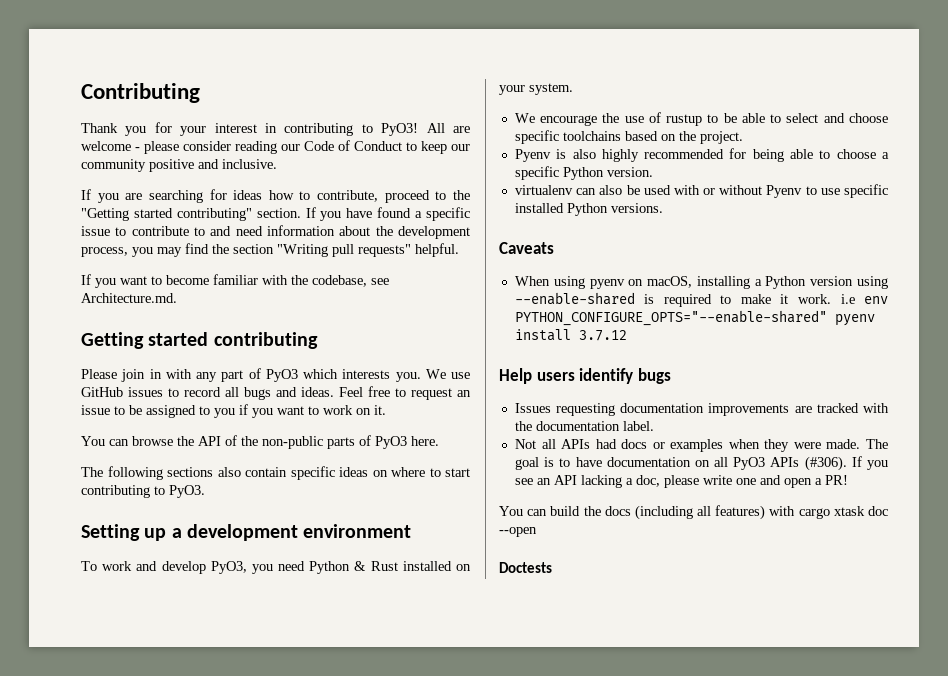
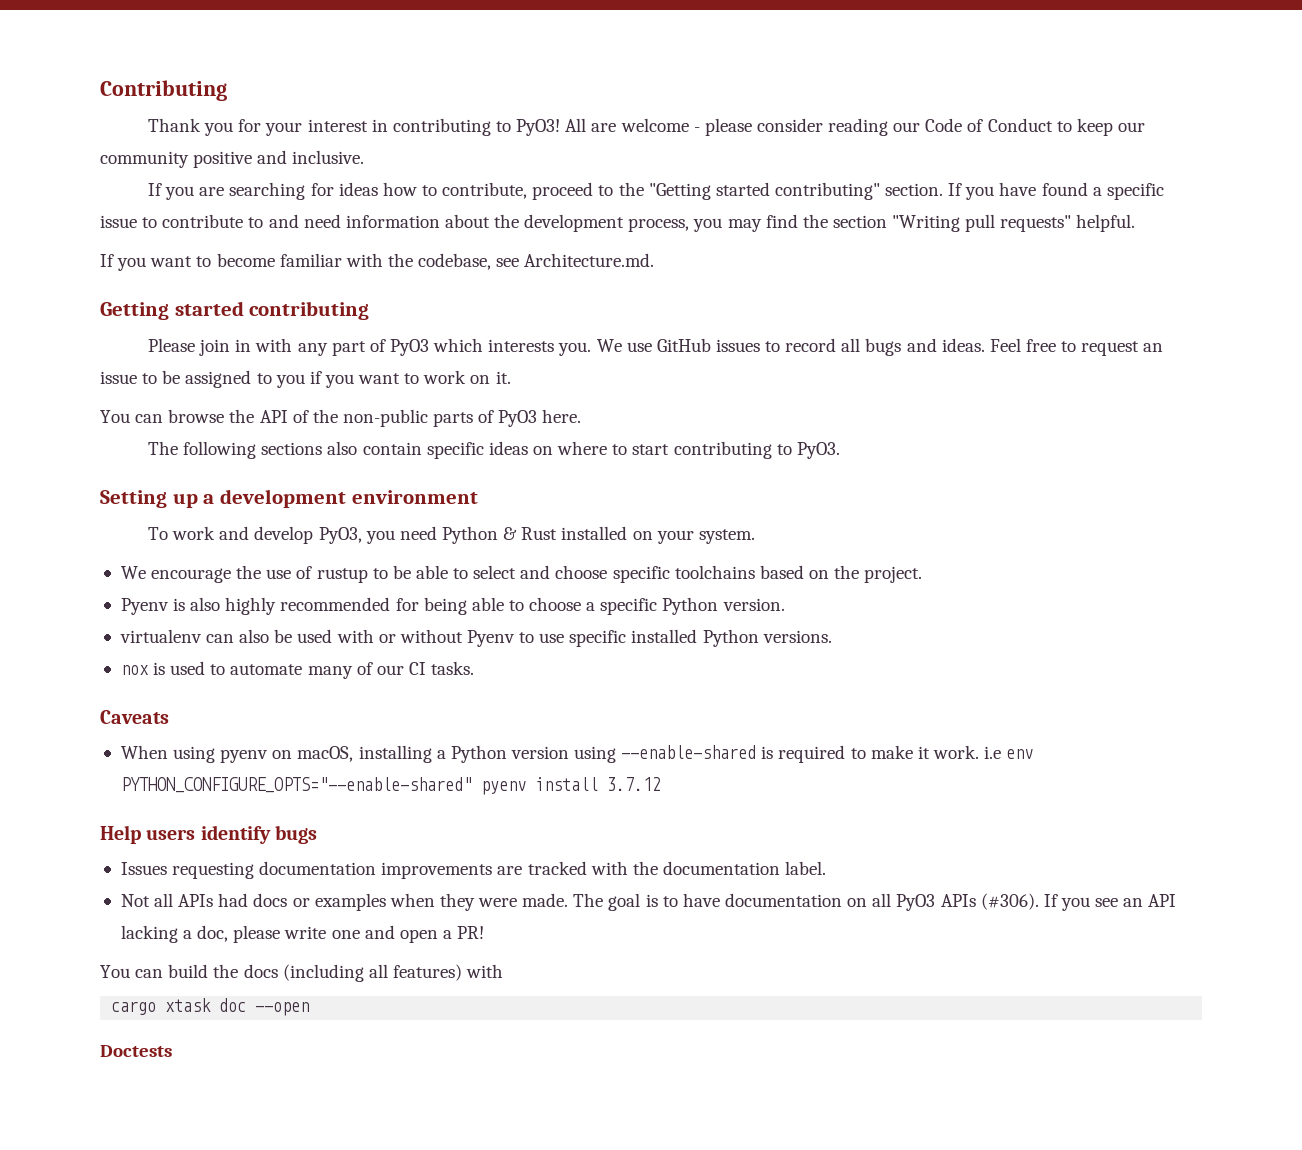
(663, 208) none -> [120,661,475,679] // nox is used to automate many of our CI tasks.
(796, 511) none -> (504, 971) //

